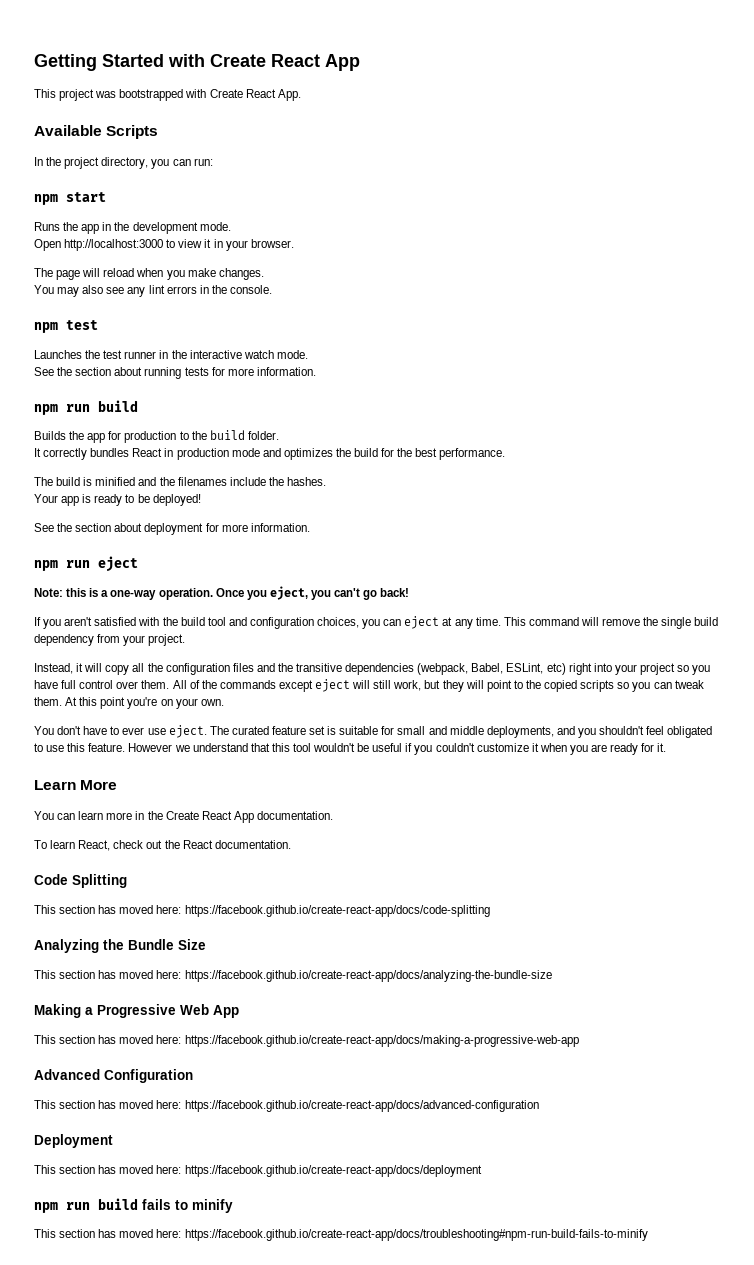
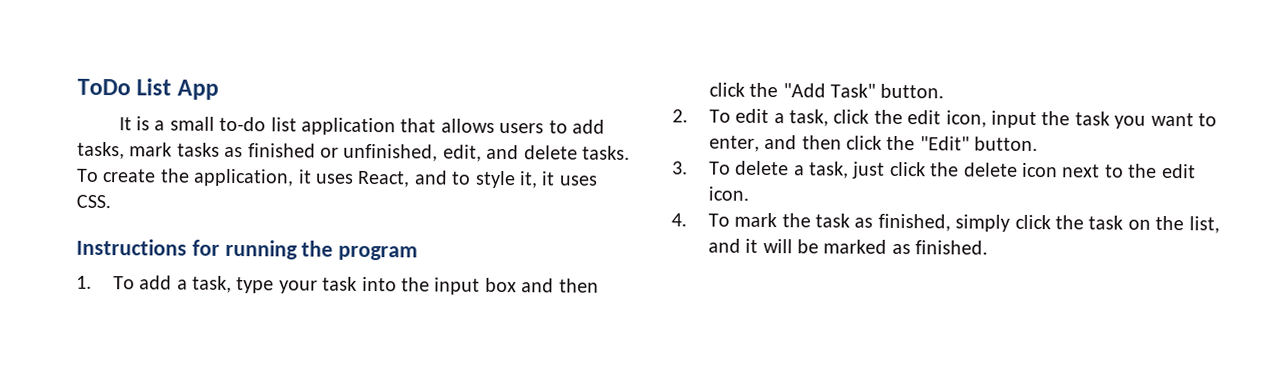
[34,54,360,71] [34,89,301,101] [34,125,159,139] [34,157,213,169] [34,192,106,205] [34,222,231,234] [34,239,294,251] [34,268,264,280] [34,285,272,297] [34,320,98,333] [34,350,308,359] [34,367,316,379] [34,400,138,415] [34,430,279,443] [34,448,506,460] [34,477,326,486] [34,494,201,506] [34,523,310,535] [34,556,138,572] [34,586,410,600] [34,616,719,629] [34,634,186,646] [34,663,711,675] [34,679,704,692] [34,697,224,709] [34,725,713,738] [34,743,667,755] [34,780,118,790] [34,811,333,823] [34,840,291,851] [34,874,127,888] [34,905,490,917] [34,939,206,953] [34,970,552,982] [34,1004,239,1018] [34,1035,579,1047] [34,1069,193,1083] [34,1100,539,1112] [34,1134,113,1148] [34,1165,482,1177] [34,1198,233,1213] [34,1229,648,1241] Getting Started with Create React App // This project was bootstrapped with Create React App. // Available Scripts // In the project directory, you can run: // npm start // Runs the app in the development mode. // Open http://localhost:3000 to view it in your browser. // The page will reload when you make changes. // You may also see any lint errors in the console. // npm test // Launches the test runner in the interactive watch mode. // See the section about running tests for more information. // npm run build // Builds the app for production to the build folder. // It correctly bundles React in production mode and optimizes the build for the best performance. // The build is minified and the filenames include the hashes. // Your app is ready to be deployed! // See the section about deployment for more information. // npm run eject // Note: this is a one-way operation. Once you eject, you can't go back! // If you aren't satisfied with the build tool and configuration choices, you can eject at any time. This command will remove the single build dependency from your project. // Instead, it will copy all the configuration files and the transitive dependencies (webpack, Babel, ESLint, etc) right into your project so you have full control over them. All of the commands except eject will still work, but they will point to the copied scripts so you can tweak them. At this point you're on your own. // You don't have to ever use eject. The curated feature set is suitable for small and middle deployments, and you shouldn't feel obligated to use this feature. However we understand that this tool wouldn't be useful if you couldn't customize it when you are ready for it. // Learn More // You can learn more in the Create React App documentation. // To learn React, check out the React documentation. // Code Splitting // This section has moved here: https://facebook.github.io/create-react-app/docs/code-splitting // Analyzing the Bundle Size // This section has moved here: https://facebook.github.io/create-react-app/docs/analyzing-the-bundle-size // Making a Progressive Web App // This section has moved here: https://facebook.github.io/create-react-app/docs/making-a-progressive-web-app // Advanced Configuration // This section has moved here: https://facebook.github.io/create-react-app/docs/advanced-configuration // Deployment // This section has moved here: https://facebook.github.io/create-react-app/docs/deployment // npm run build fails to minify // This section has moved here: https://facebook.github.io/create-react-app/docs/troubleshooting#npm-run-build-fails-to-minify -> [77,78,219,100] [118,116,605,136] [77,141,630,162] [76,168,598,189] [76,194,111,209] [76,238,419,261] [76,275,599,295] [708,82,945,99] [672,108,1217,129] [708,134,1039,152] [672,160,1196,179] [707,186,749,201] [671,212,1220,234] [707,238,989,255] ToDo List App // It is a small to-do list application that allows users to add tasks, mark tasks as finished or unfinished, edit, and delete tasks. To create the application, it uses React, and to style it, it uses CSS. // Instructions for running the program // 1. To add a task, type your task into the input box and then click the "Add Task" button. // 2. To edit a task, click the edit icon, input the task you want to enter, and then click the "Edit" button. // 3. To delete a task, just click the delete icon next to the edit icon. // 4. To mark the task as finished, simply click the task on the list, and it will be marked as finished.

